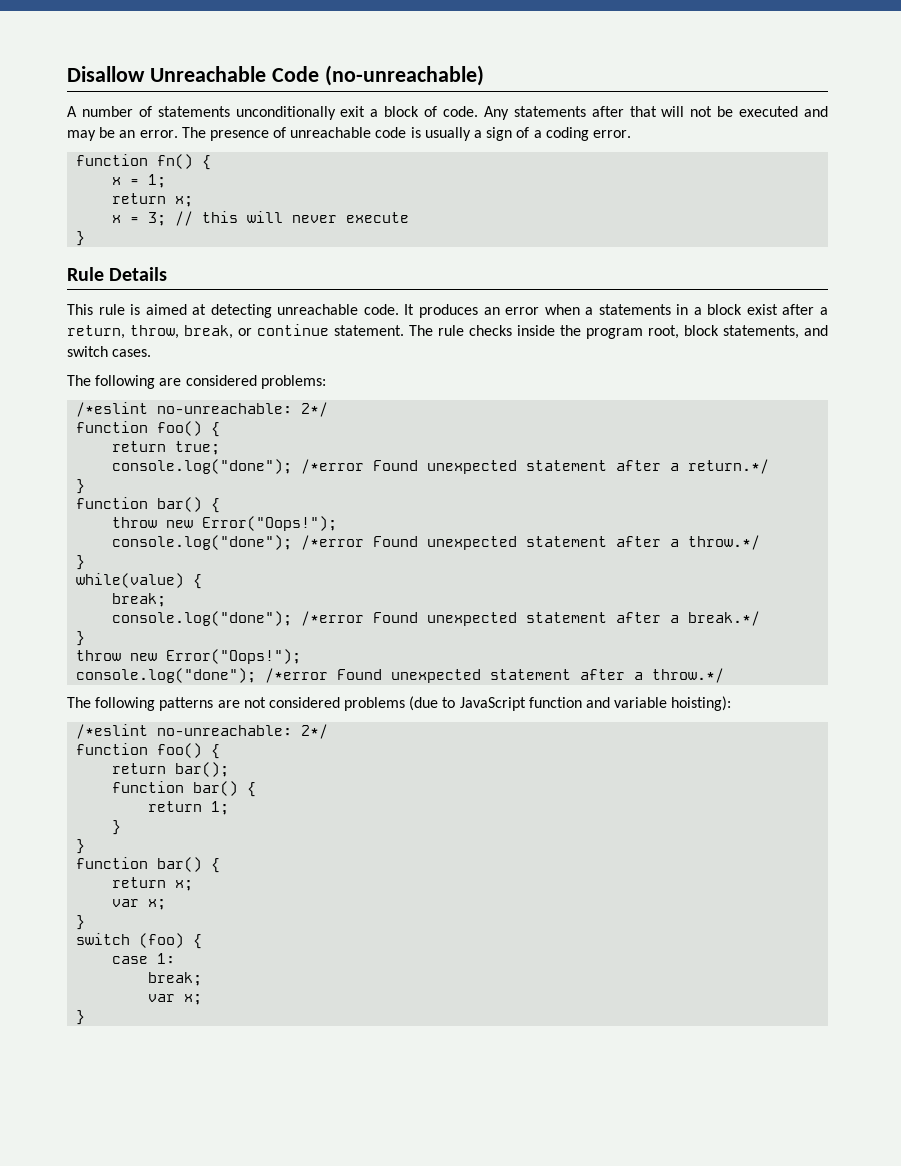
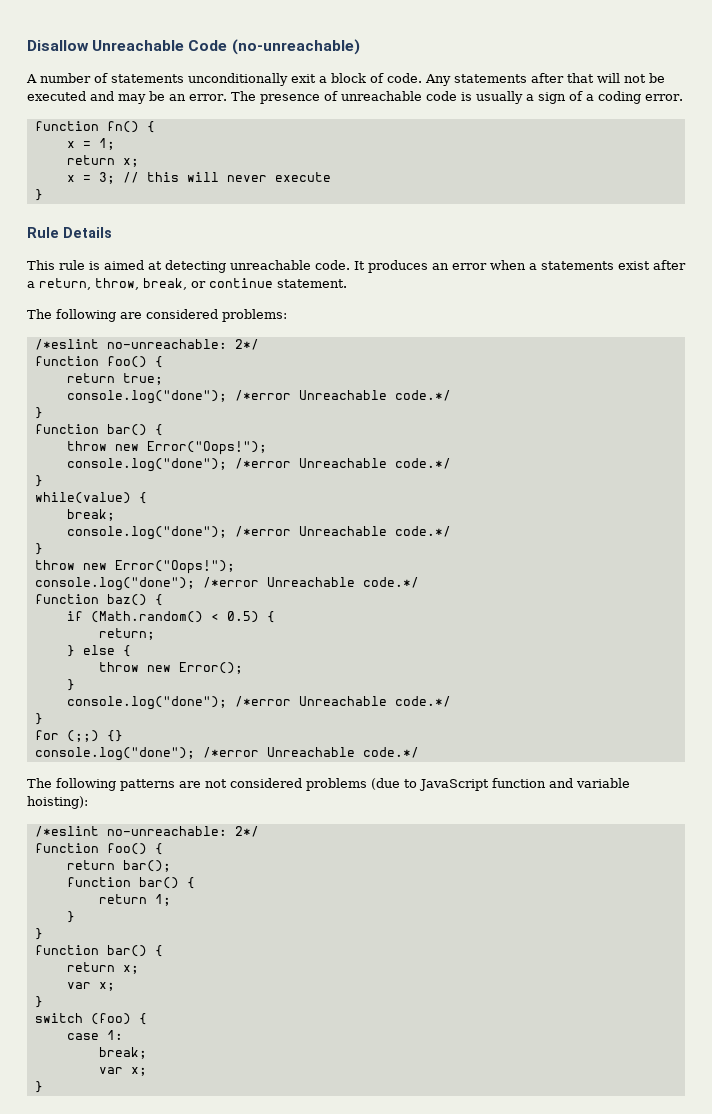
[676,304,743,315] in a block -> (614, 265) none
[409,325,828,339] [67,346,152,357] The rule checks inside the program root, block statements, and switch cases. -> (347, 283) none
[373,459,770,474] Found unexpected statement after a return.*/ -> [298,390,451,401] Unreachable code.*/
[373,535,761,550] Found unexpected statement after a throw.*/ -> [298,458,451,469] Unreachable code.*/
[373,611,761,626] Found unexpected statement after a break.*/ -> [298,526,451,537] Unreachable code.*/
[337,668,725,683] Found unexpected statement after a throw.*/ -> [266,577,419,588] [34,594,163,606] [66,611,275,623] [98,628,155,640] [66,645,131,657] [98,662,243,674] [66,679,75,691] [66,696,451,710] [34,713,43,725] [34,730,123,742] [34,747,419,761] Unreachable code.*/ // function baz() { // if (Math.random() < 0.5) { // return; // } else { // throw new Error(); // } // console.log("done"); /*error Unreachable code.*/ // } // for (;;) {} // console.log("done"); /*error Unreachable code.*/

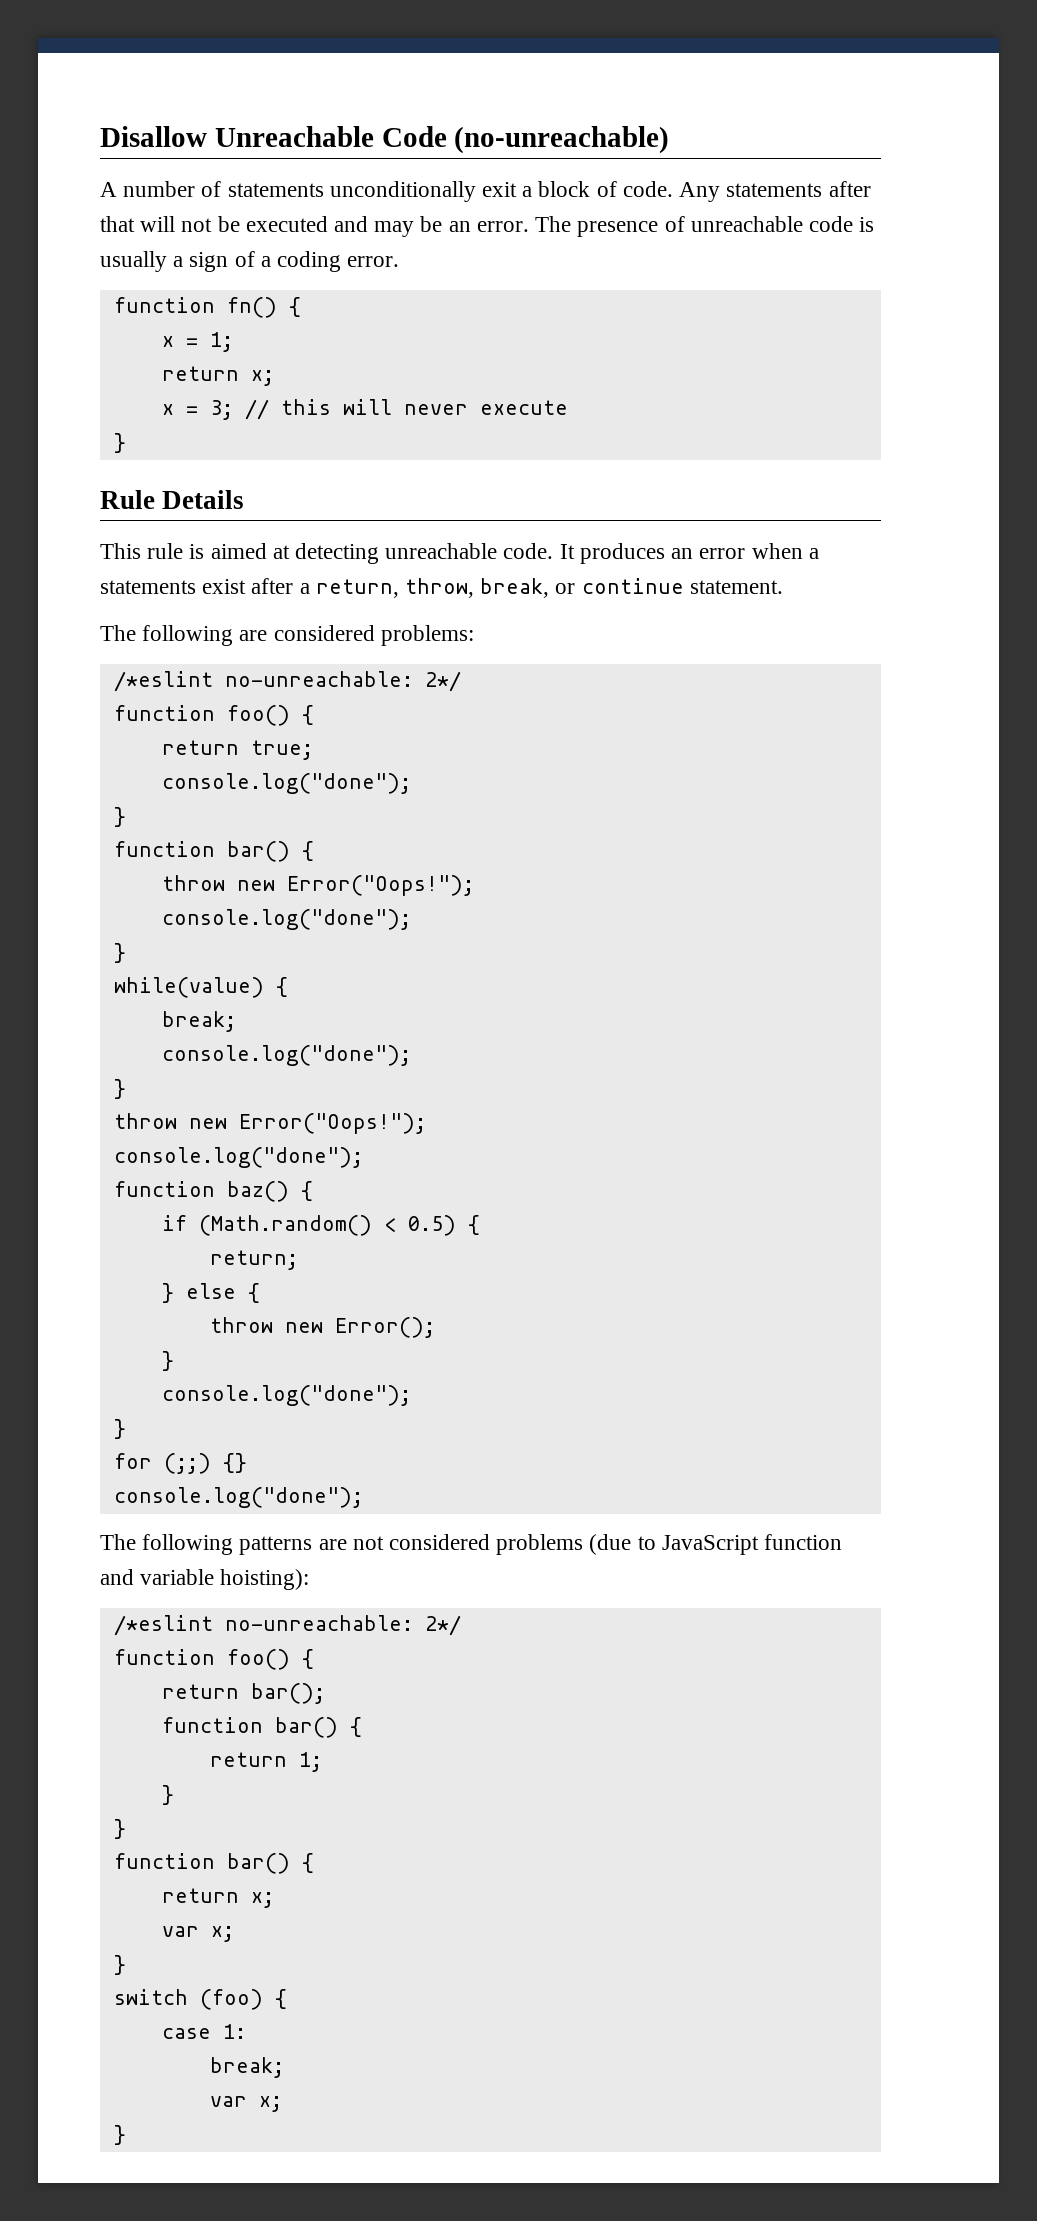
[234,390,451,401] /*error Unreachable code.*/ -> (411, 783) none
[234,458,451,469] /*error Unreachable code.*/ -> (411, 919) none
[234,526,451,537] /*error Unreachable code.*/ -> (411, 1055) none
[202,577,419,588] /*error Unreachable code.*/ -> (363, 1157) none
[234,696,451,707] /*error Unreachable code.*/ -> (411, 1395) none
[202,747,419,758] /*error Unreachable code.*/ -> (363, 1497) none

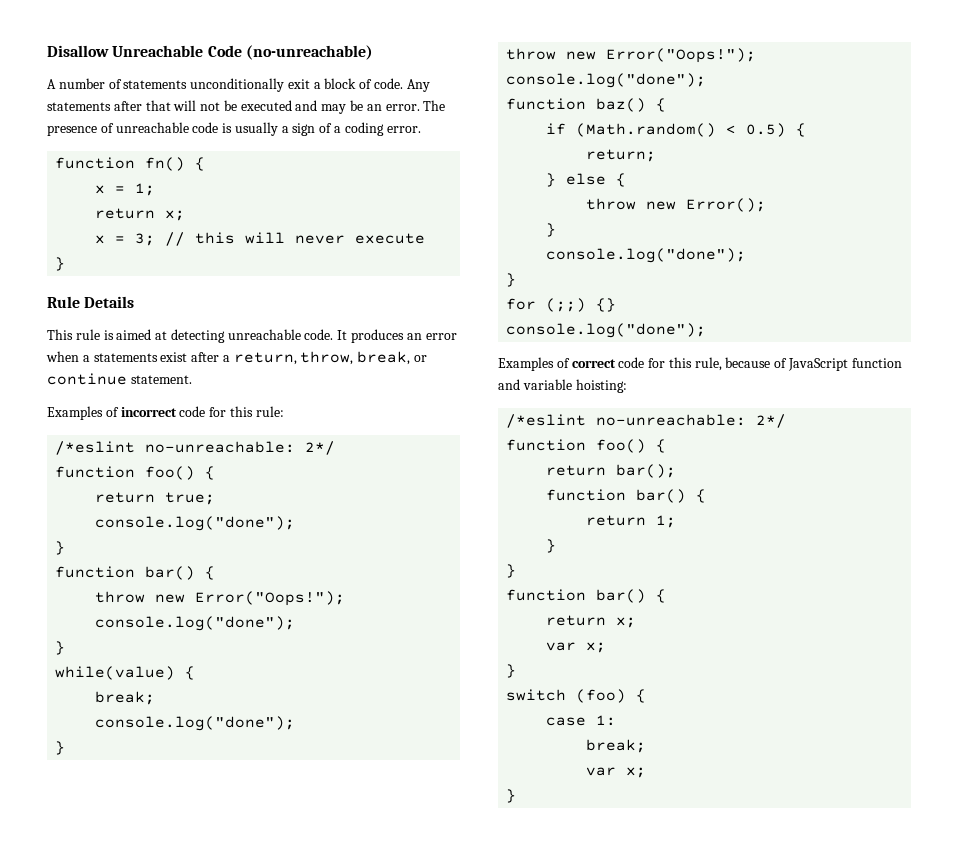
[100,625,474,646] The following are considered problems: -> [47,406,284,420] Examples of incorrect code for this rule:
[100,1534,656,1555] The following patterns are not considered problems (due to -> [498,357,788,371] Examples of correct code for this rule, because of
[220,1569,310,1590] hoisting): -> [575,379,627,393] hoisting:

